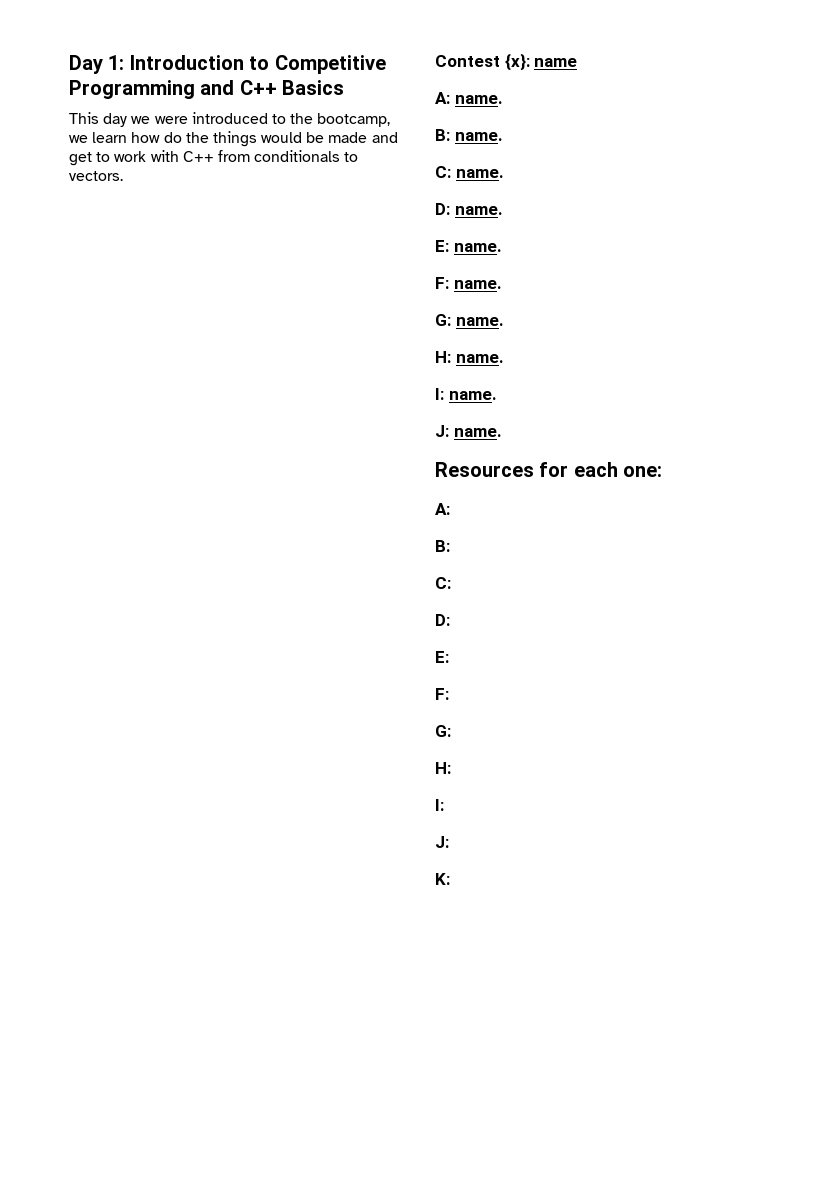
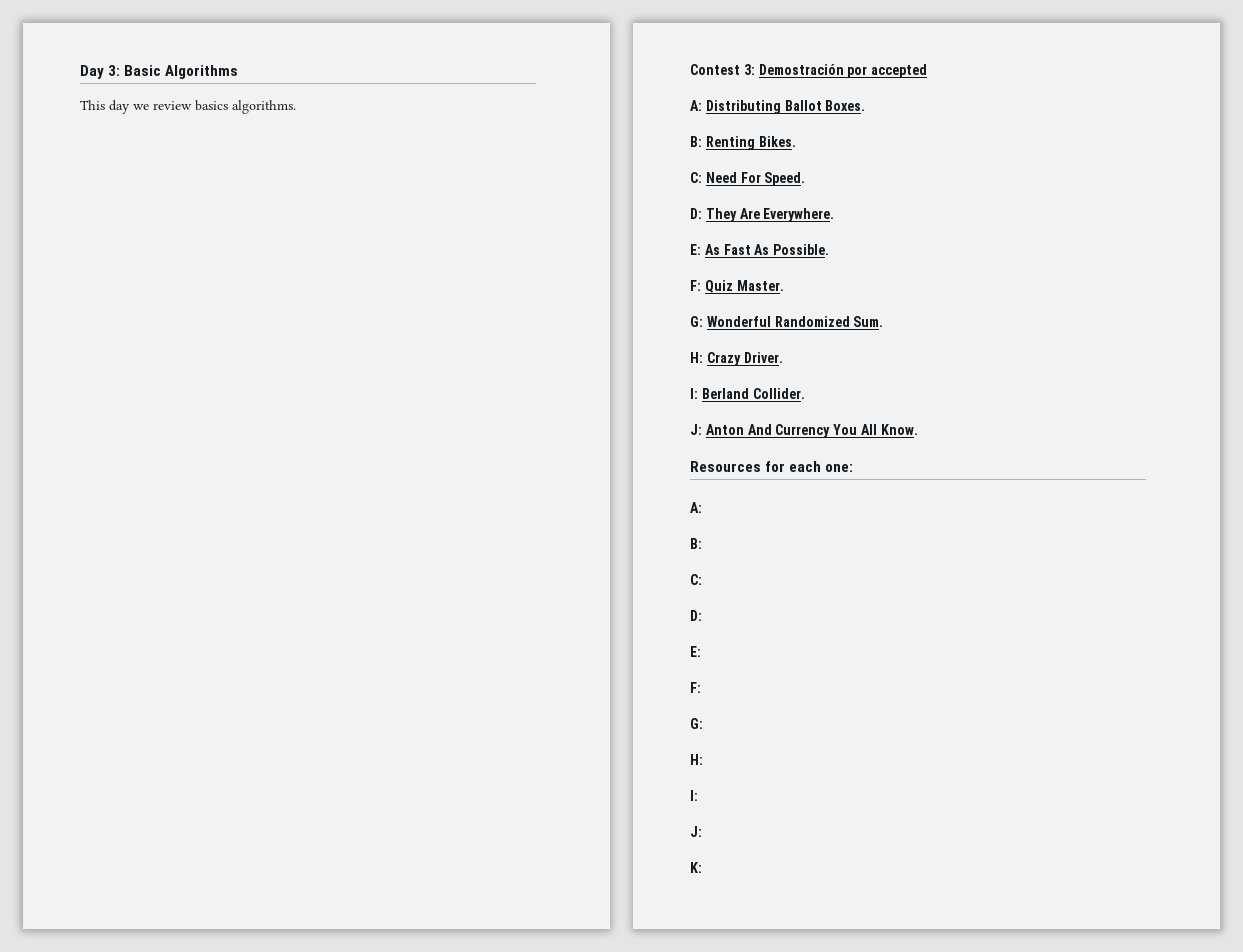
[108,55,386,74] [69,80,345,99] [69,112,391,127] [69,131,398,147] [69,150,359,166] [69,171,123,181] [435,53,578,71] [435,92,503,104] [435,129,503,141] [435,166,504,178] [435,203,503,215] [435,240,502,252] [435,277,502,289] [435,314,504,326] [435,351,504,363] [435,388,497,400] [435,425,502,437] 1: Introduction to Competitive Programming and C++ Basics // This day we were introduced to the bootcamp, we learn how do the things would be made and get to work with C++ from conditionals to vectors. // Contest {x}: name // A: name. // B: name. // C: name. // D: name. // E: name. // F: name. // G: name. // H: name. // I: name. // J: name. -> [108,65,239,79] [80,100,296,114] [690,64,928,78] [690,100,866,114] [690,136,796,150] [690,172,806,186] [690,208,835,222] [690,244,830,255] [690,280,784,293] [690,316,884,327] [690,352,783,366] [690,388,805,399] [690,424,918,438] 3: Basic Algorithms // This day we review basics algorithms. // Contest 3: Demostración por accepted // A: Distributing Ballot Boxes. // B: Renting Bikes. // C: Need For Speed. // D: They Are Everywhere. // E: As Fast As Possible. // F: Quiz Master. // G: Wonderful Randomized Sum. // H: Crazy Driver. // I: Berland Collider. // J: Anton And Currency You All Know.

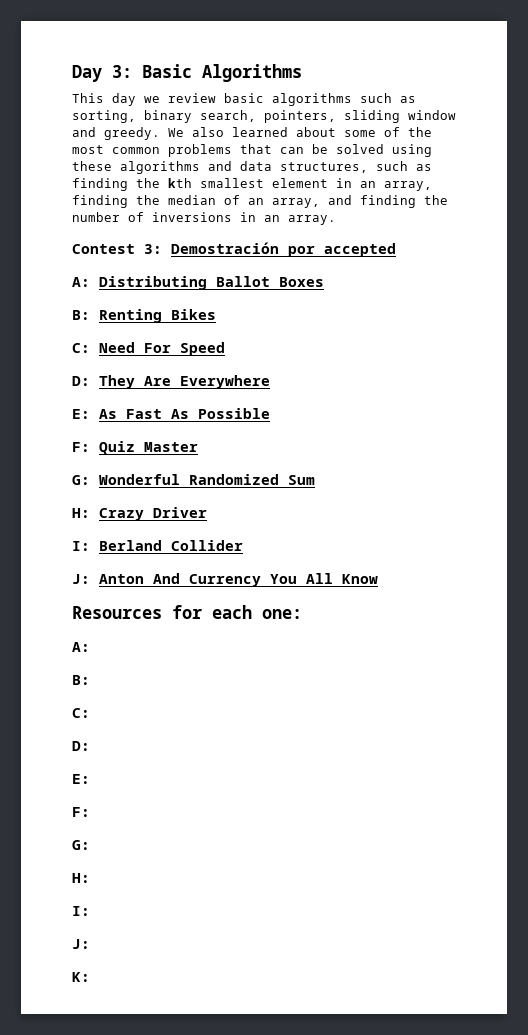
[195,100,296,114] basics algorithms. -> [224,93,416,106] [72,110,456,123] [72,127,432,140] [72,144,432,157] [72,161,432,174] [72,178,432,191] [72,195,448,208] [72,212,336,225] basic algorithms such as sorting, binary search, pointers, sliding window and greedy. We also learned about some of the most common problems that can be solved using these algorithms and data structures, such as finding the kth smallest element in an array, finding the median of an array, and finding the number of inversions in an array.
[825,100,866,111] Boxes. -> [279,277,324,287] Boxes
[758,136,796,147] Bikes. -> [171,309,216,320] Bikes
[764,172,806,186] Speed. -> [180,342,225,356] Speed
[763,208,835,222] Everywhere. -> [180,375,270,389] Everywhere
[773,244,830,255] Possible. -> [198,408,270,419] Possible
[736,280,784,291] Master. -> [144,442,198,452] Master
[853,316,884,327] Sum. -> [288,475,315,485] Sum
[743,352,783,363] Driver. -> [153,507,207,518] Driver
[752,388,805,399] Collider. -> [171,540,243,551] Collider
[880,424,918,435] Know. -> [342,574,378,584] Know

